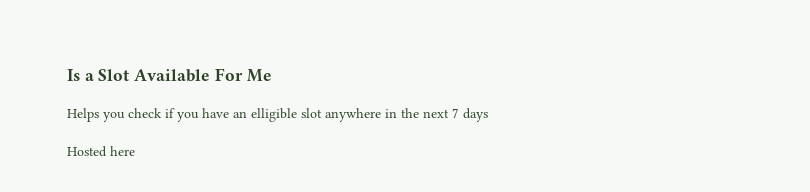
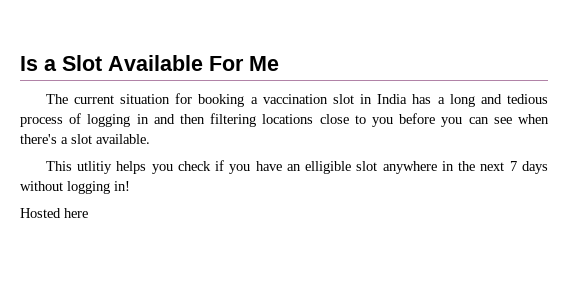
[67,108,99,122] Helps -> [45,93,549,107] [20,113,549,127] [20,134,150,144] [45,161,147,174] The current situation for booking a vaccination slot in India has a long and tedious process of logging in and then filtering locations close to you before you can see when there's a slot available. // This utlitiy helps
(488, 115) none -> [20,181,130,194] without logging in!

